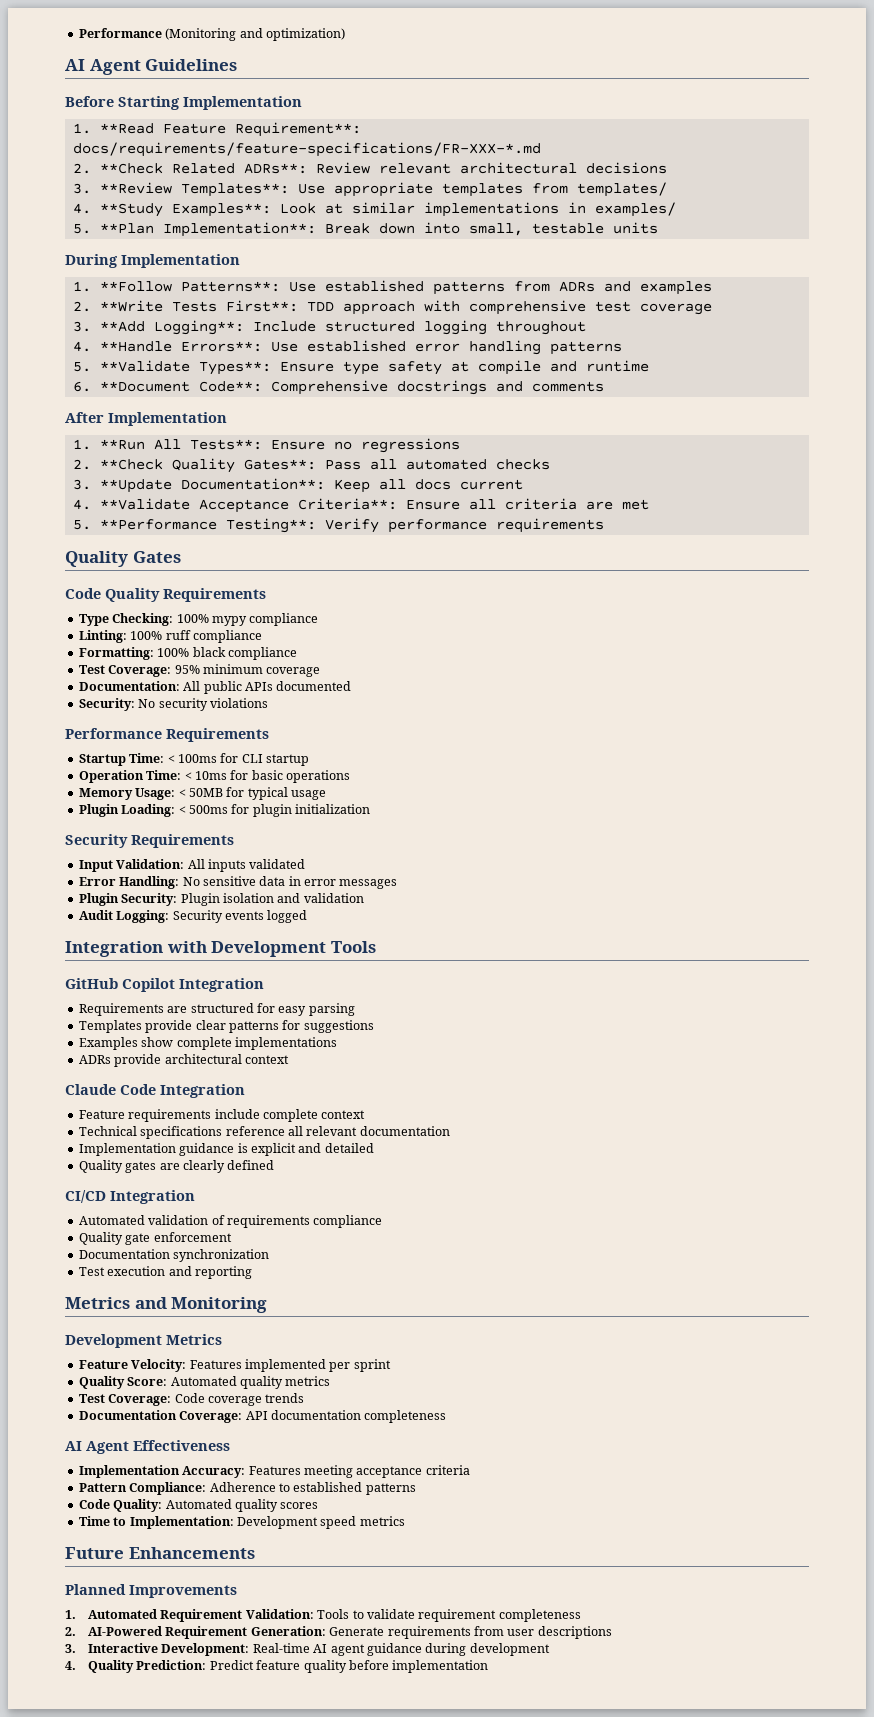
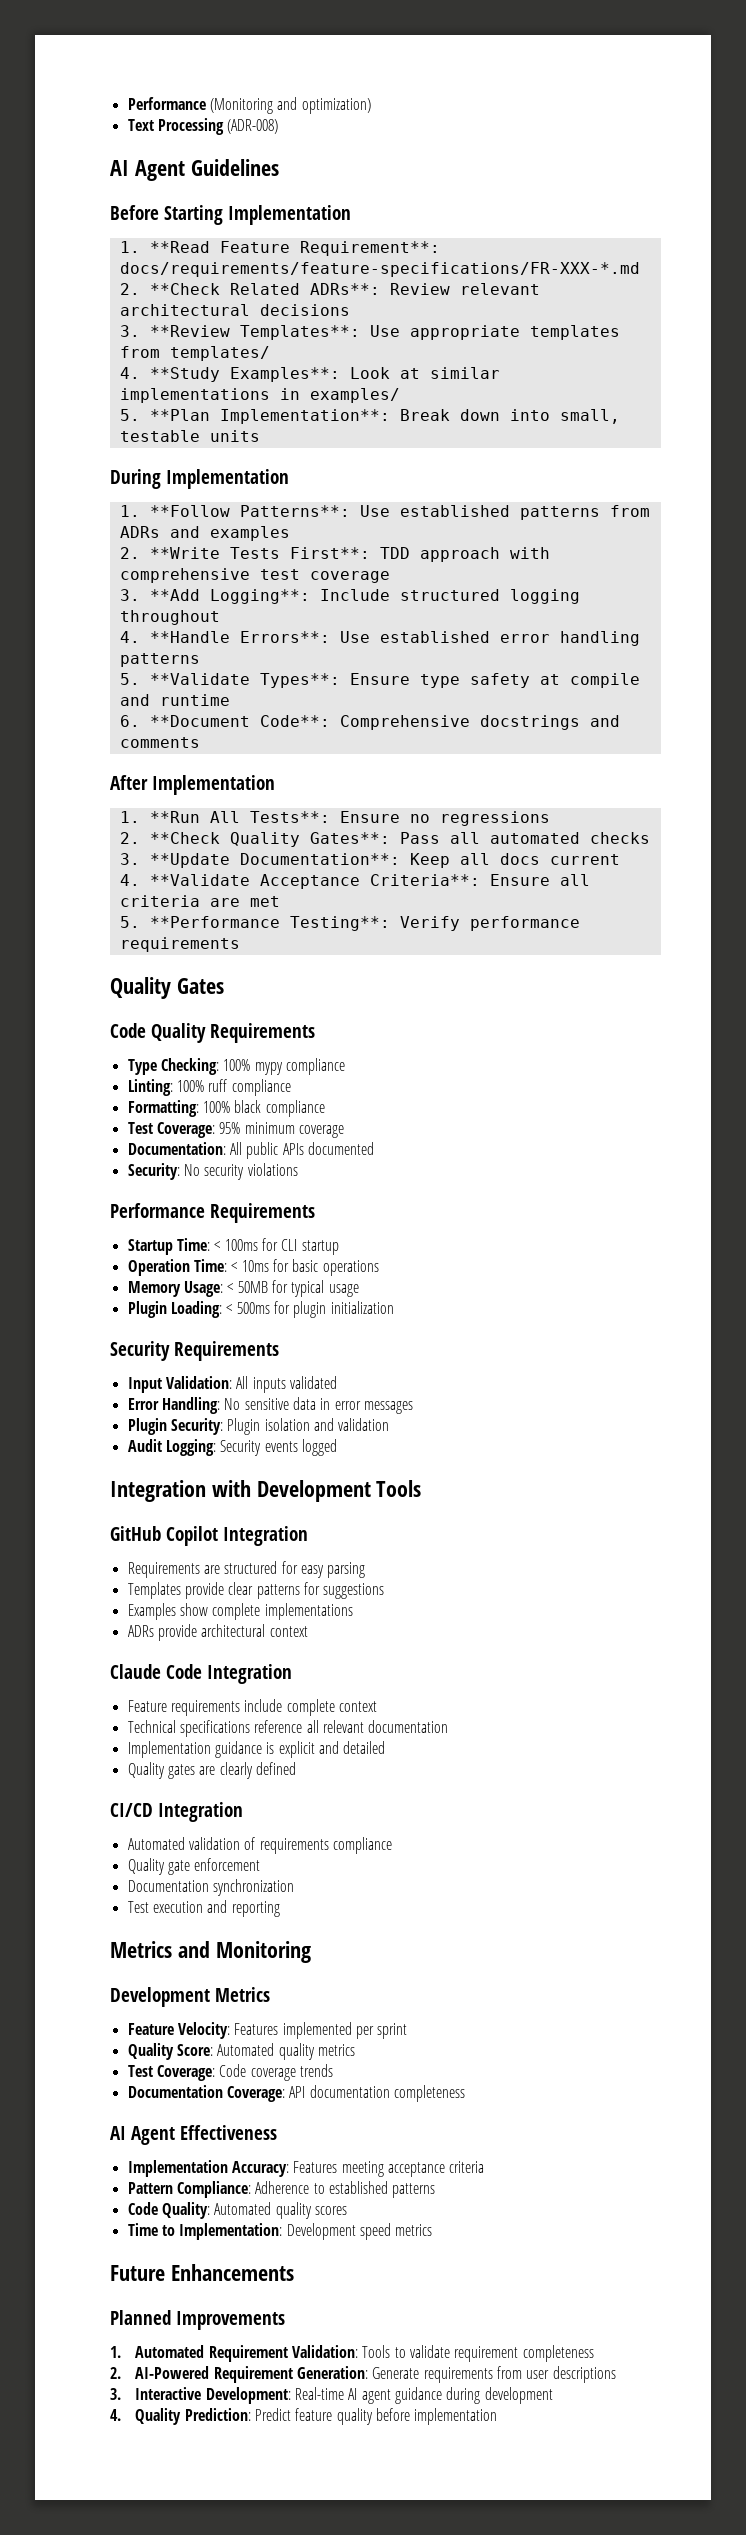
(345, 34) none -> [127,118,279,135] // Text Processing (ADR-008)

